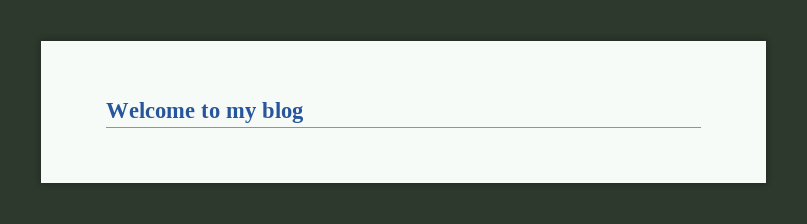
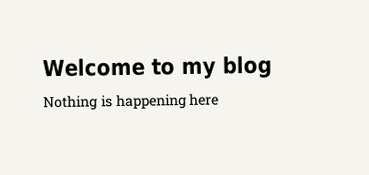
(305, 112) none -> [43,93,220,111] // Nothing is happening here

